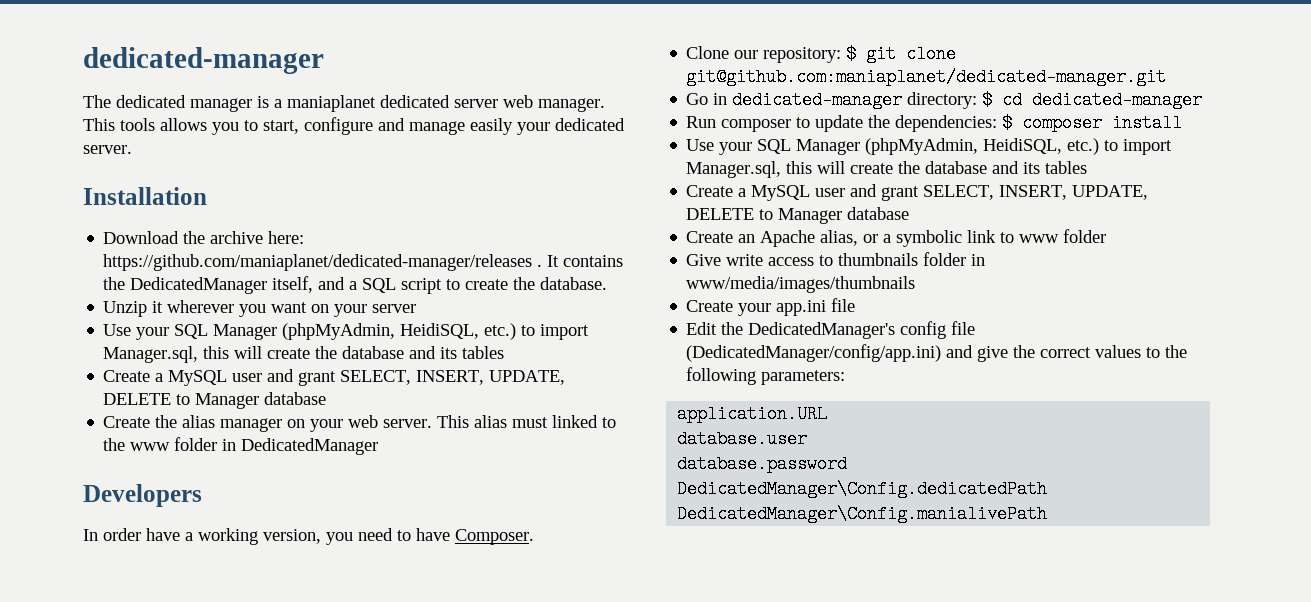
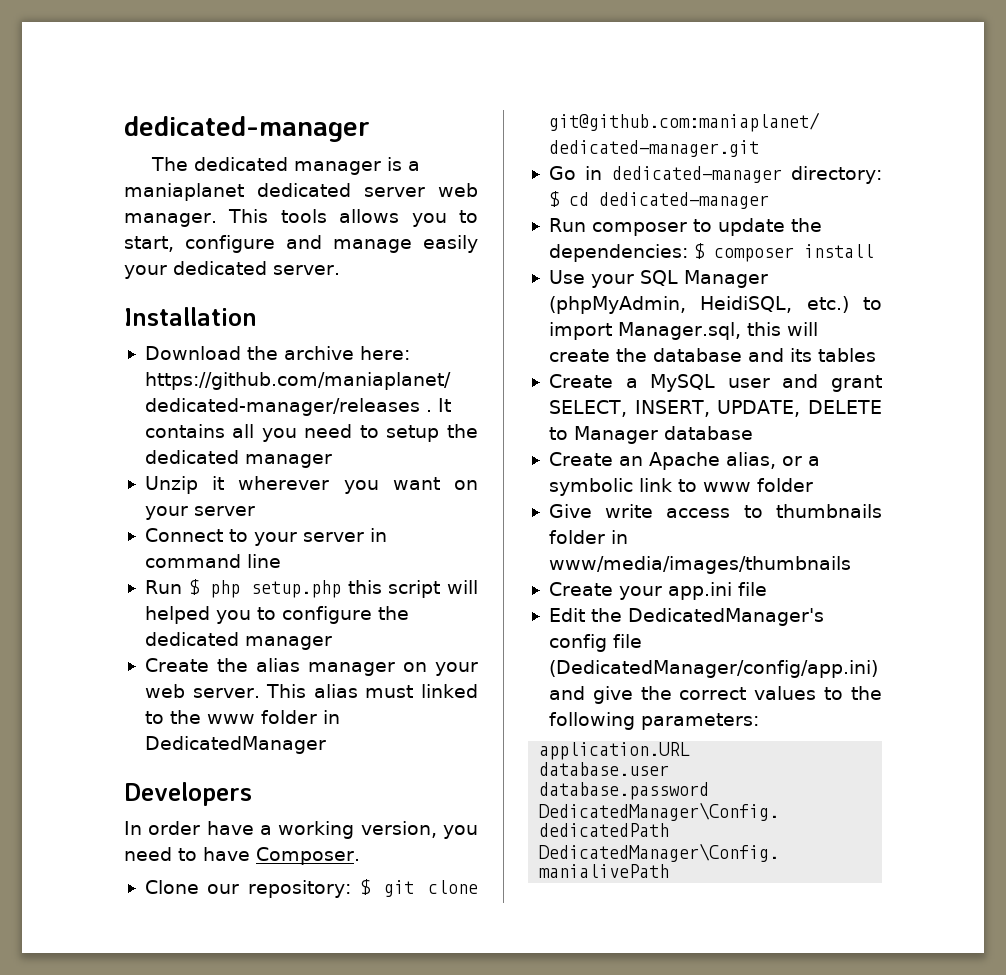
[103,276,608,294] the DedicatedManager itself, and a SQL script to create the database. -> [232,424,479,442] [144,450,332,468] all you need to setup the dedicated manager
[103,323,590,340] [103,346,505,363] [103,369,566,386] [103,392,327,409] Use your SQL Manager (phpMyAdmin, HeidiSQL, etc.) to import Manager.sql, this will create the database and its tables // Create a MySQL user and grant SELECT, INSERT, UPDATE, DELETE to Manager database -> [144,528,387,546] [144,554,281,568] [144,579,478,598] [144,606,409,624] [144,632,332,650] Connect to your server in command line // Run $ php setup.php this script will helped you to configure the dedicated manager

